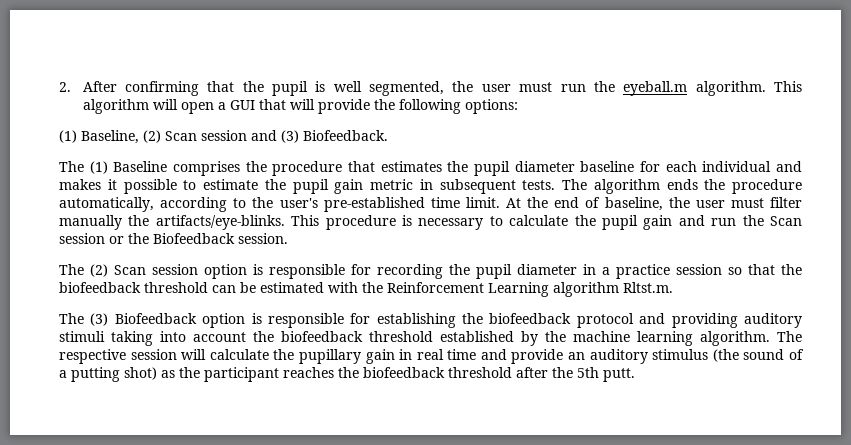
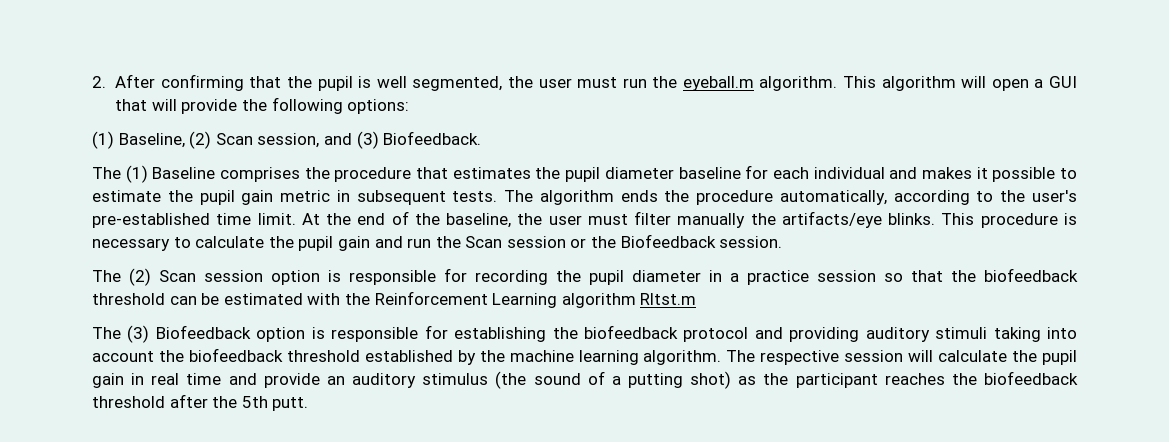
[201,130,247,141] session -> [257,133,320,148] session,
(601, 202) none -> [414,213,440,225] the
[155,215,285,230] artifacts/eye-blinks. -> [781,211,936,228] artifacts/eye blinks.
[623,282,673,293] Rltst.m. -> [640,293,697,305] Rltst.m
[298,349,361,364] pupillary -> [1042,350,1077,365] pupil

